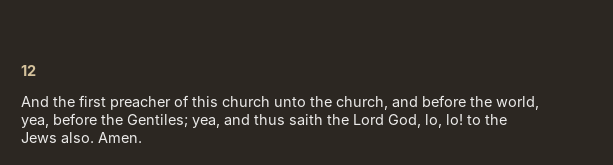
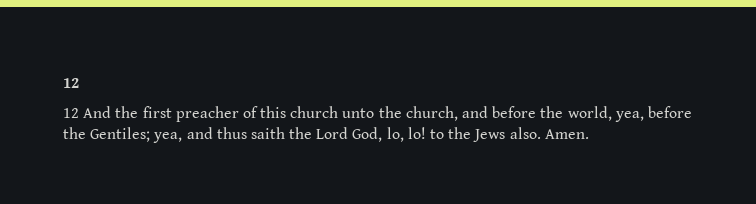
(36, 70) none -> [63,108,79,118] 12

